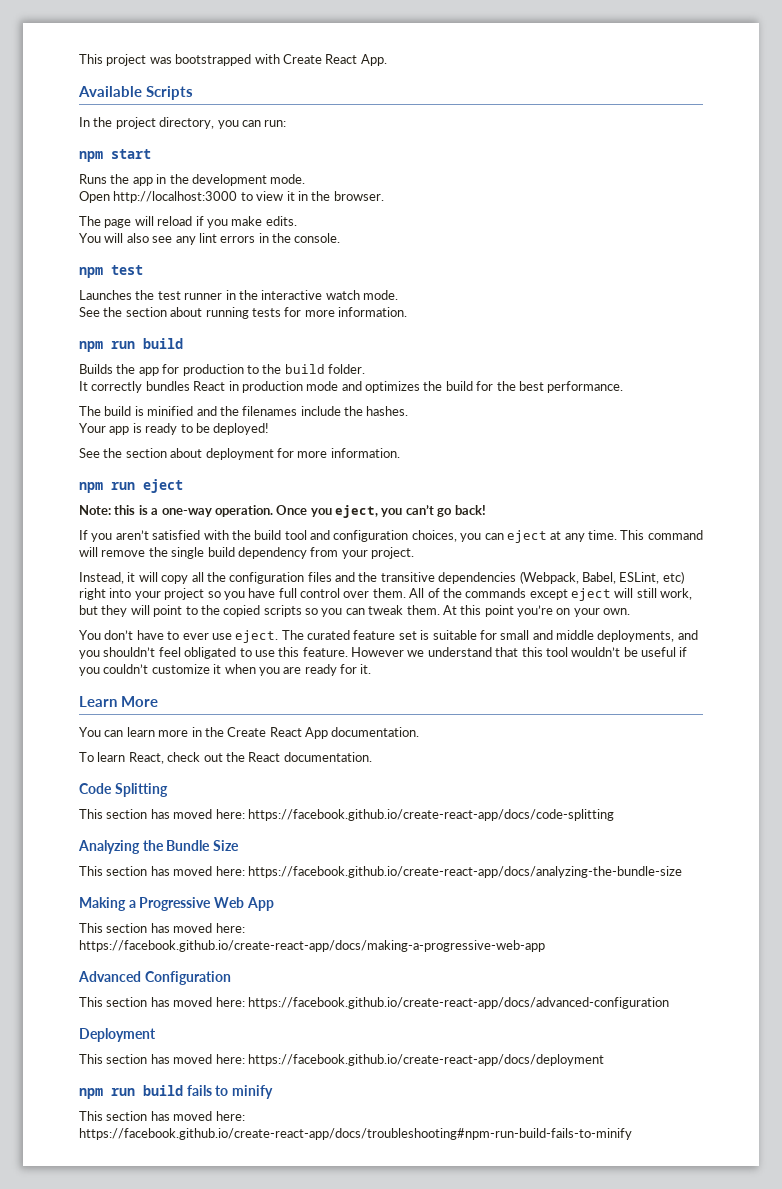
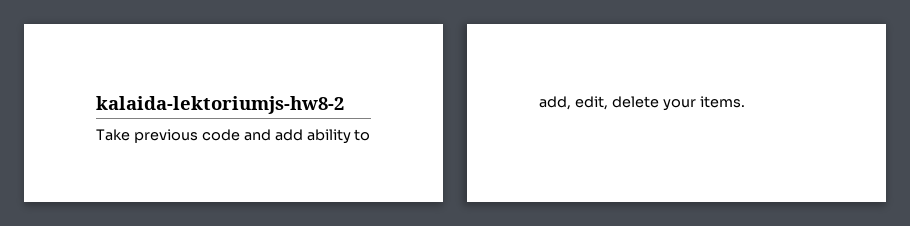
[79,54,387,66] [78,86,193,100] [79,117,287,129] [79,149,151,162] [79,174,306,186] [79,191,384,203] [79,216,297,228] [79,233,341,245] [79,265,143,278] [79,290,398,300] [79,307,407,319] [79,338,183,352] [79,364,365,376] [79,381,624,393] [79,406,409,416] [79,423,270,435] [79,448,400,460] [79,479,183,493] [79,505,486,518] [79,530,703,543] [79,547,414,559] [79,571,684,584] [79,588,693,601] [79,605,631,617] [79,630,698,643] [79,647,688,659] [79,664,372,676] [79,696,158,707] [79,727,420,739] [79,752,372,764] [79,783,168,797] [79,809,614,821] [78,840,239,854] [79,866,682,878] [79,897,274,911] [79,923,245,933] [79,940,545,952] [78,971,231,985] [79,997,669,1009] [79,1028,156,1042] [79,1054,604,1066] [79,1085,273,1099] [79,1111,245,1121] [79,1128,632,1140] This project was bootstrapped with Create React App. // Available Scripts // In the project directory, you can run: // npm start // Runs the app in the development mode. // Open http://localhost:3000 to view it in the browser. // The page will reload if you make edits. // You will also see any lint errors in the console. // npm test // Launches the test runner in the interactive watch mode. // See the section about running tests for more information. // npm run build // Builds the app for production to the build folder. // It correctly bundles React in production mode and optimizes the build for the best performance. // The build is minified and the filenames include the hashes. // Your app is ready to be deployed! // See the section about deployment for more information. // npm run eject // Note: this is a one-way operation. Once you eject, you can’t go back! // If you aren’t satisfied with the build tool and configuration choices, you can eject at any time. This command will remove the single build dependency from your project. // Instead, it will copy all the configuration files and the transitive dependencies (Webpack, Babel, ESLint, etc) right into your project so you have full control over them. All of the commands except eject will still work, but they will point to the copied scripts so you can tweak them. At this point you’re on your own. // You don’t have to ever use eject. The curated feature set is suitable for small and middle deployments, and you shouldn’t feel obligated to use this feature. However we understand that this tool wouldn’t be useful if you couldn’t customize it when you are ready for it. // Learn More // You can learn more in the Create React App documentation. // To learn React, check out the React documentation. // Code Splitting // This section has moved here: https://facebook.github.io/create-react-app/docs/code-splitting // Analyzing the Bundle Size // This section has moved here: https://facebook.github.io/create-react-app/docs/analyzing-the-bundle-size // Making a Progressive Web App // This section has moved here: https://facebook.github.io/create-react-app/docs/making-a-progressive-web-app // Advanced Configuration // This section has moved here: https://facebook.github.io/create-react-app/docs/advanced-configuration // Deployment // This section has moved here: https://facebook.github.io/create-react-app/docs/deployment // npm run build fails to minify // This section has moved here: https://facebook.github.io/create-react-app/docs/troubleshooting#npm-run-build-fails-to-minify -> [96,96,344,114] [96,129,371,144] [539,96,745,111] kalaida-lektoriumjs-hw8-2 // Take previous code and add ability to add, edit, delete your items.

